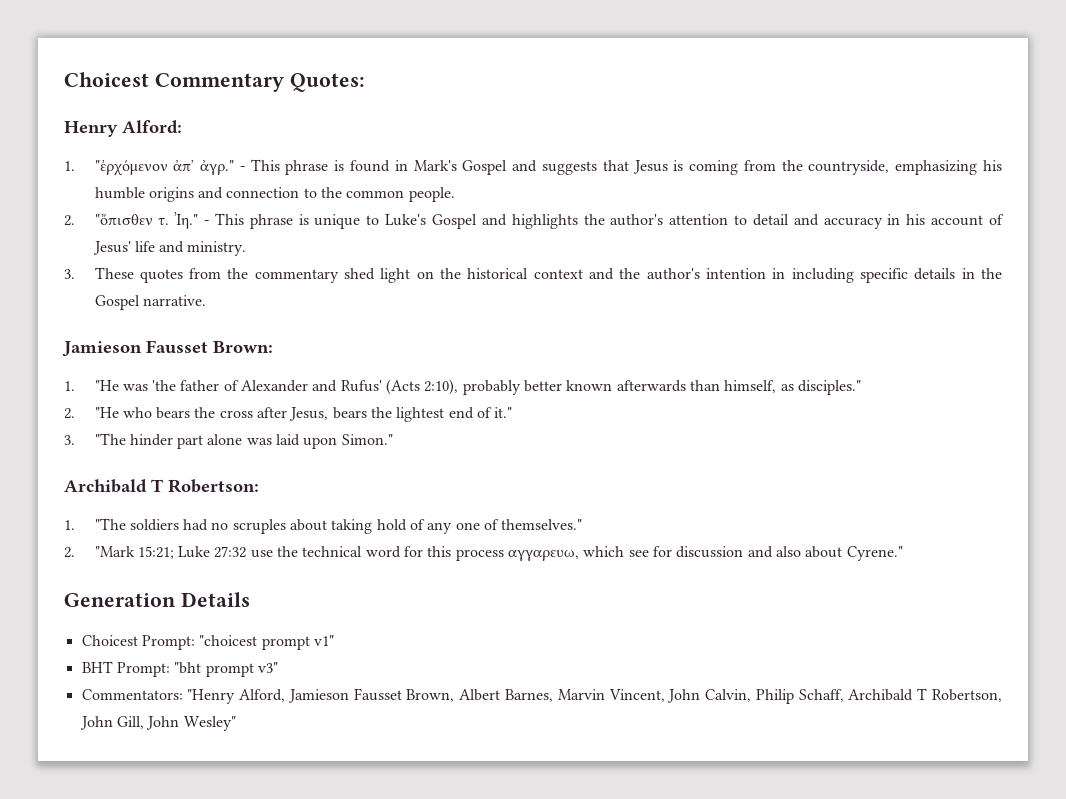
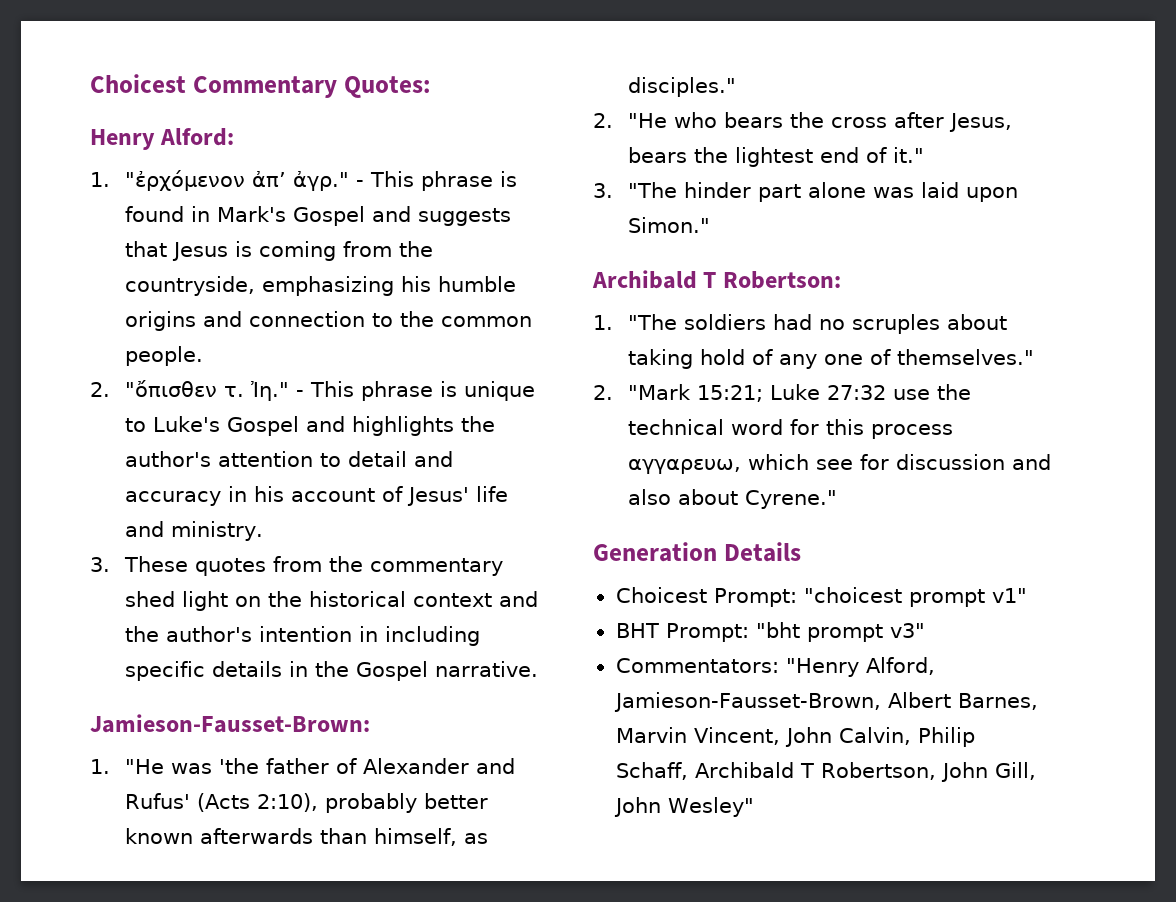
[62,340,273,357] Jamieson Fausset Brown: -> [90,714,370,733] Jamieson-Fausset-Brown:
[287,688,455,703] Jamieson Fausset Brown, -> [613,692,881,712] Jamieson-Fausset-Brown,

